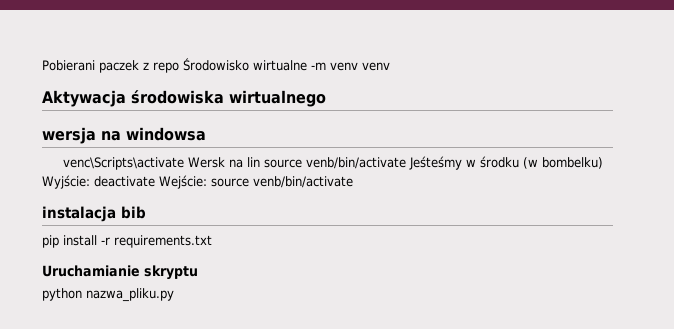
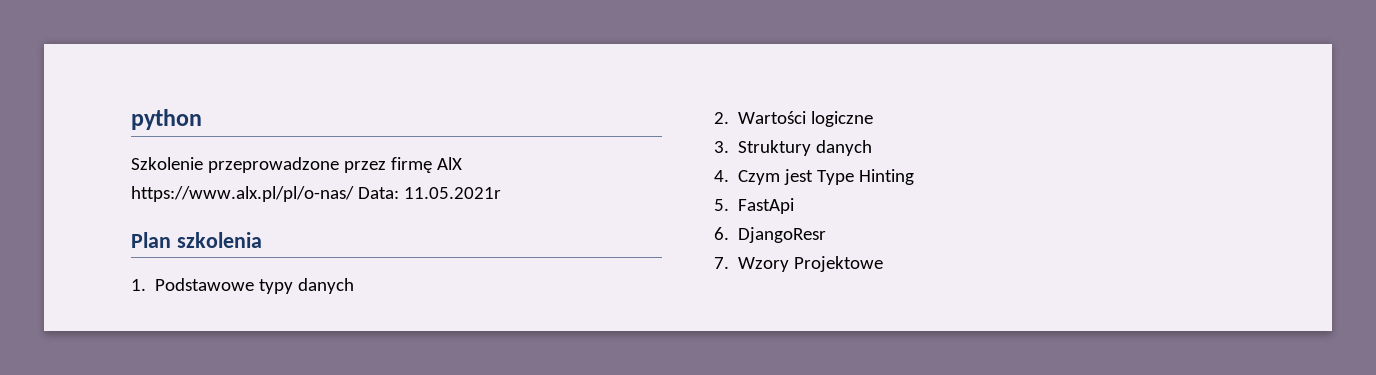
[42,58,390,73] [42,90,326,107] [42,127,206,144] [63,156,604,170] [42,175,353,189] [42,206,146,222] [42,235,212,248] [42,265,198,280] [42,288,174,302] Pobierani paczek z repo Środowisko wirtualne -m venv venv // Aktywacja środowiska wirtualnego // wersja na windowsa // venc\Scripts\activate Wersk na lin source venb/bin/activate Jeśteśmy w środku (w bombelku) Wyjście: deactivate Wejście: source venb/bin/activate // instalacja bib // pip install -r requirements.txt // Uruchamianie skryptu // python nazwa_pliku.py -> [131,109,202,130] [131,157,462,173] [131,186,501,202] [131,232,262,248] [131,278,355,294] [714,111,874,127] [714,140,873,156] [714,169,915,185] [714,198,795,214] [714,227,827,243] [714,256,884,272] python // Szkolenie przeprowadzone przez firmę AlX https://www.alx.pl/pl/o-nas/ Data: 11.05.2021r // Plan szkolenia // 1. Podstawowe typy danych // 2. Wartości logiczne // 3. Struktury danych // 4. Czym jest Type Hinting // 5. FastApi // 6. DjangoResr // 7. Wzory Projektowe

